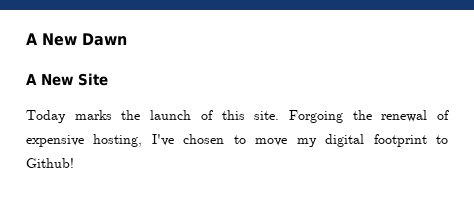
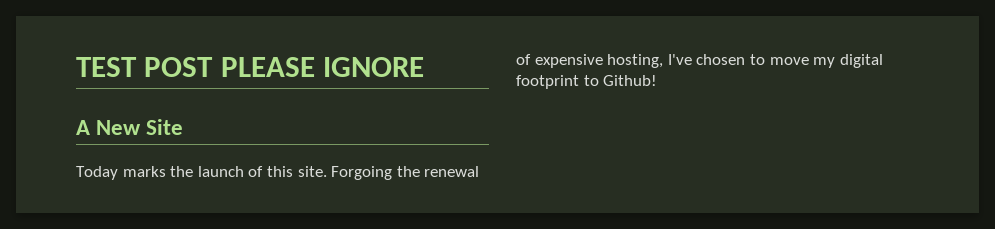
[26,33,127,46] A New Dawn -> [76,57,425,77] TEST POST PLEASE IGNORE

